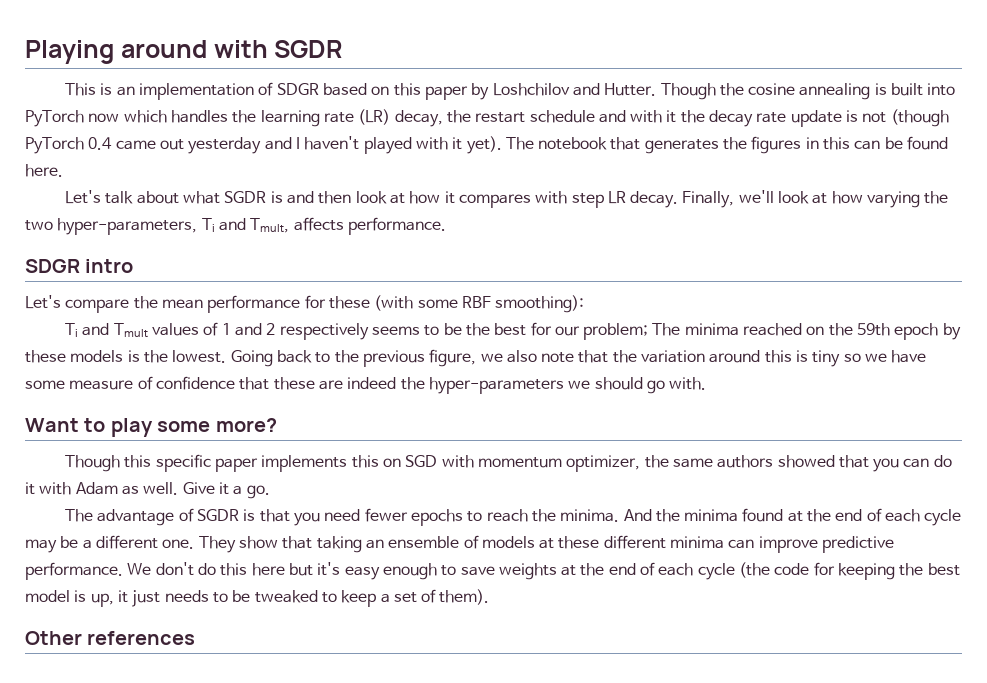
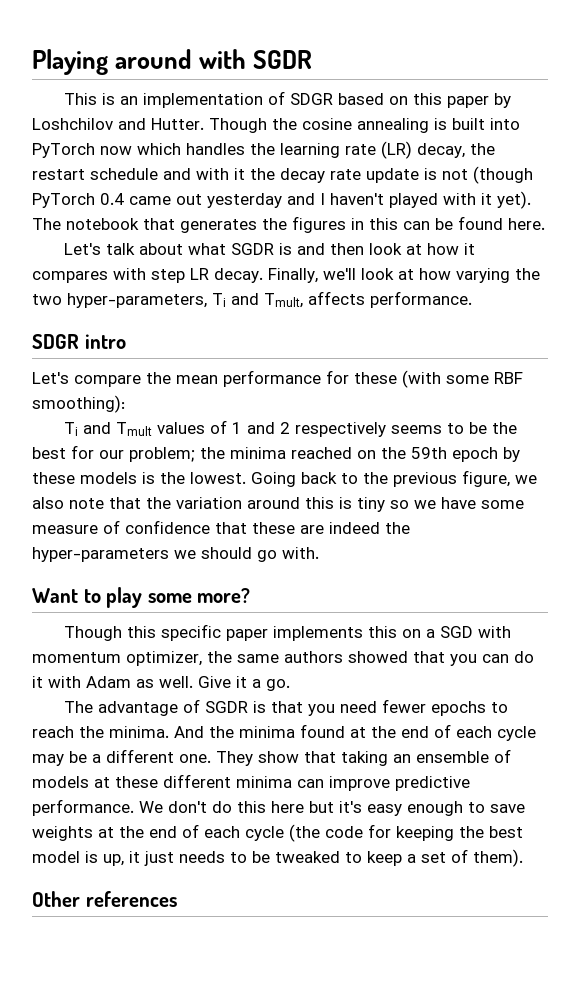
[652,323,681,336] The -> [200,447,225,459] the
(401, 462) none -> [426,629,436,638] a

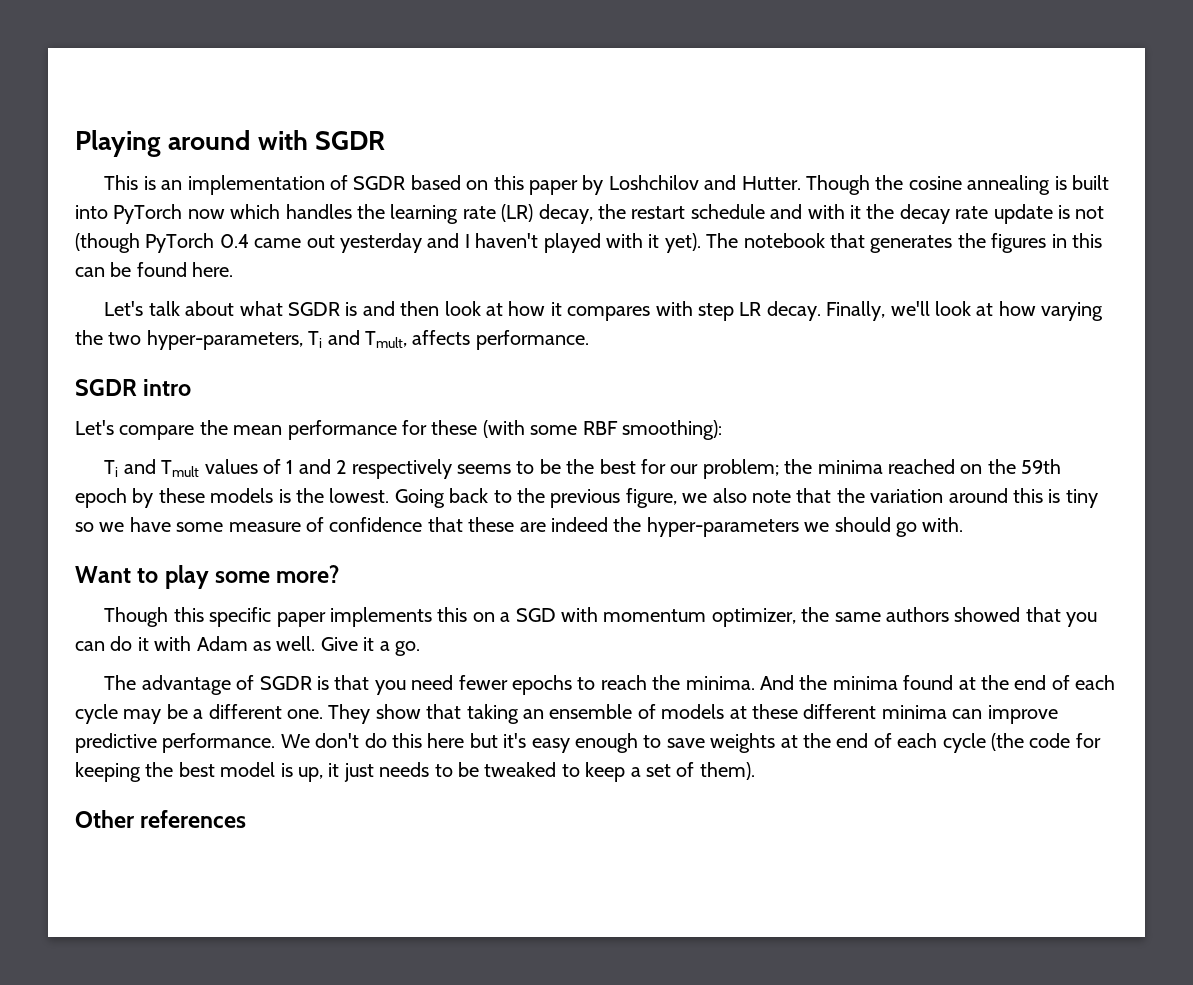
[290,93,334,105] SDGR -> [353,176,406,190] SGDR
[32,334,79,349] SDGR -> [75,379,137,396] SGDR

